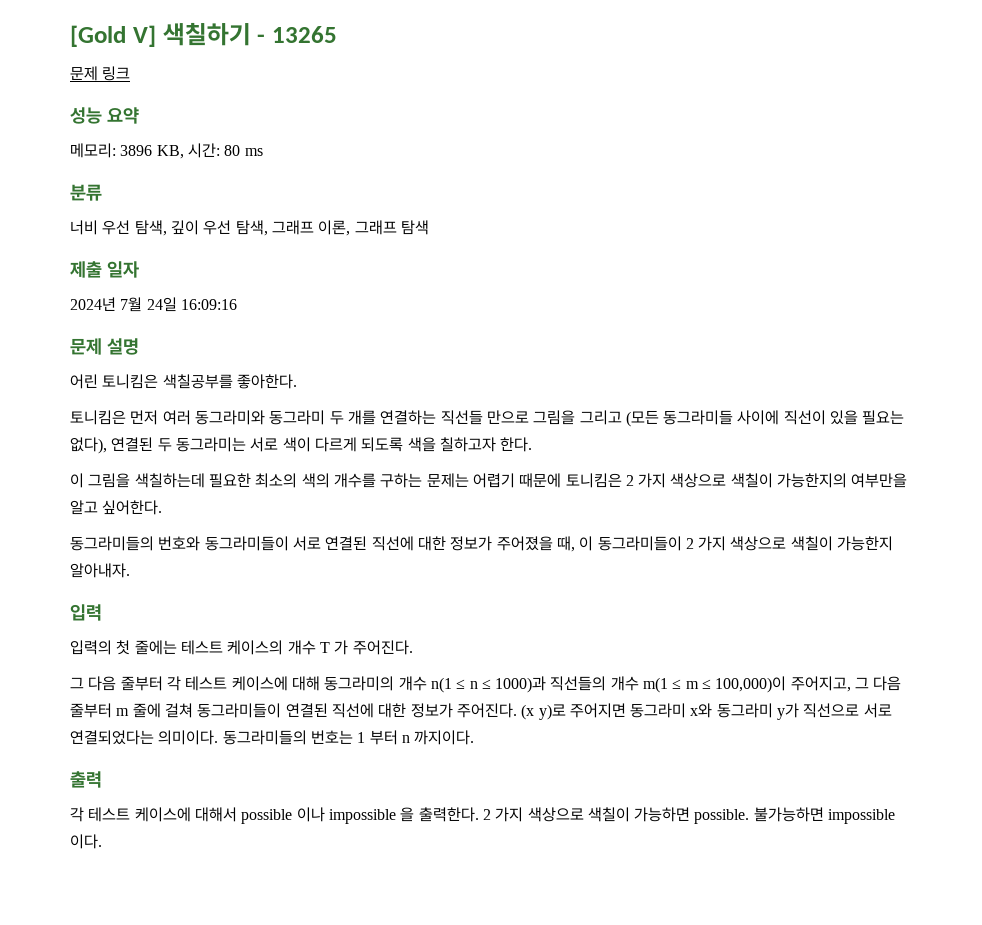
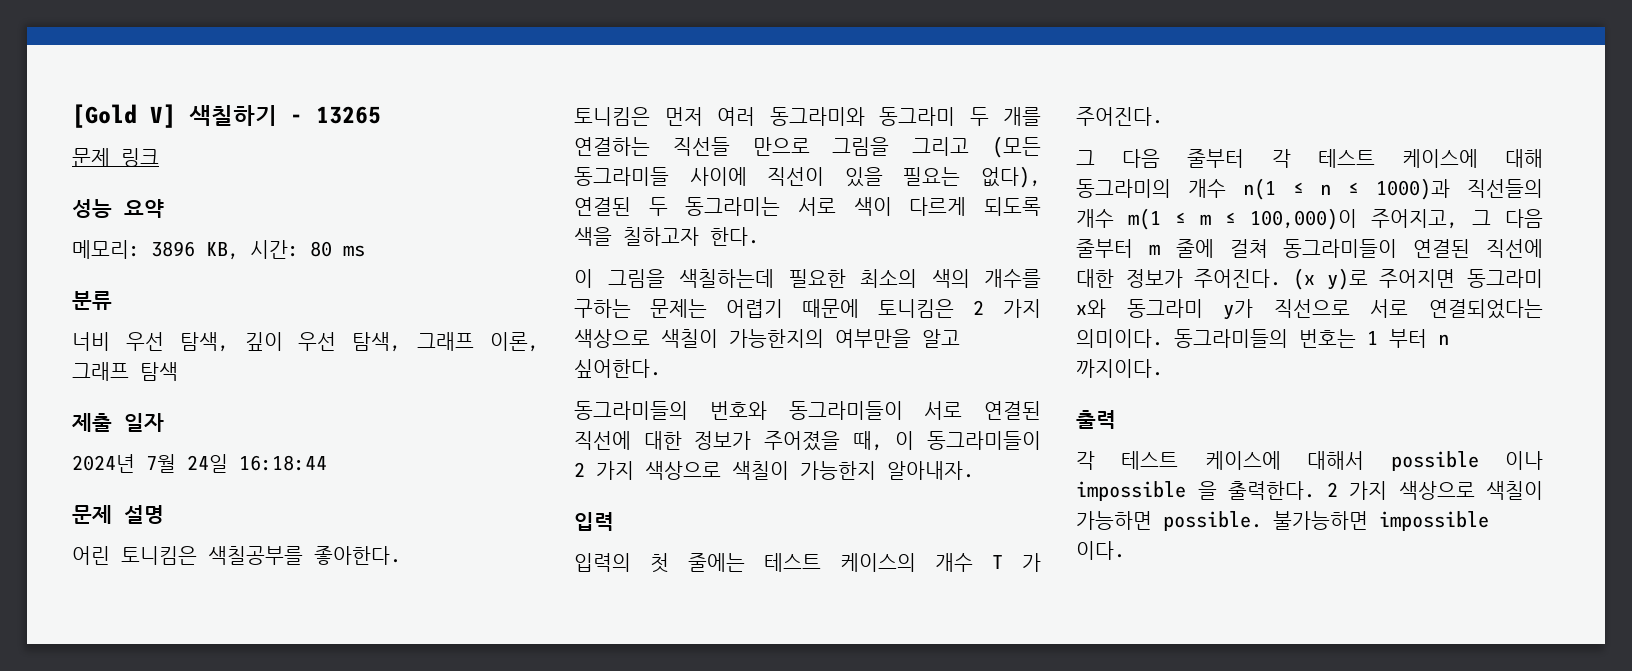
[180,299,237,310] 16:09:16 -> [239,455,327,471] 16:18:44

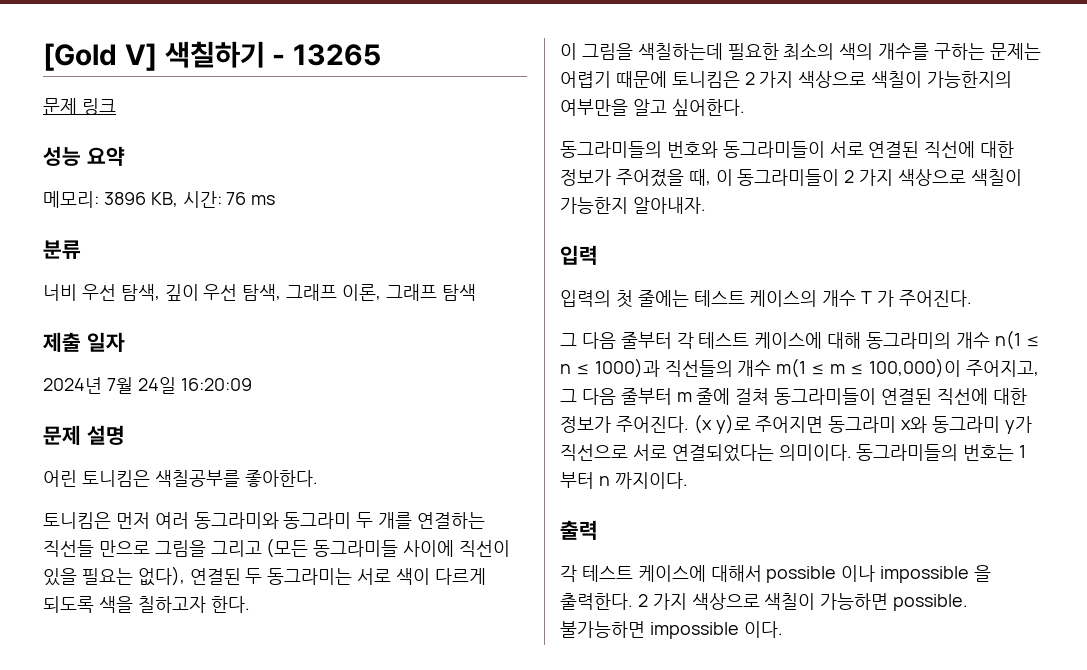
[310,241,332,257] 80 -> [226,192,247,205] 76
[239,455,327,471] 16:18:44 -> [180,378,252,391] 16:20:09

